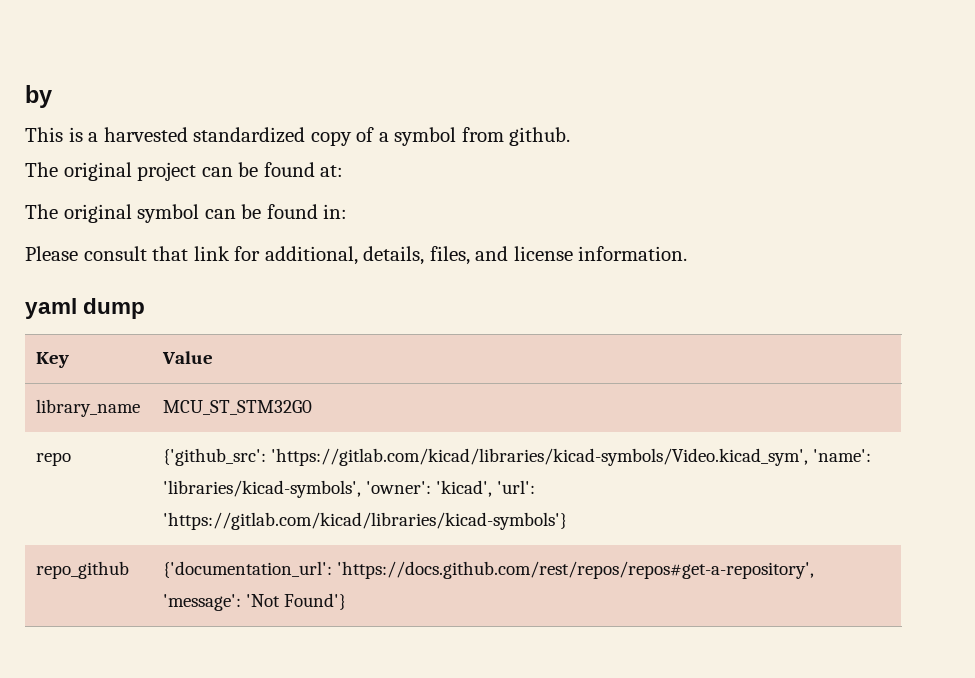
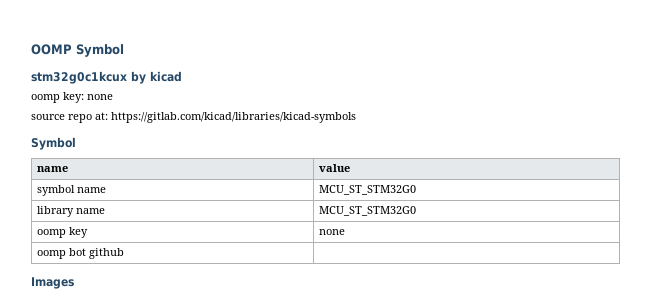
[25,85,52,108] [25,127,571,146] [25,162,344,181] [25,204,348,223] [25,246,688,265] [25,298,146,319] [36,352,70,368] [162,351,214,364] [36,399,141,417] [163,400,313,415] [36,452,72,466] [163,448,872,466] [163,480,536,498] [163,512,568,530] [36,561,130,579] [163,561,815,579] [163,593,347,611] by // This is a harvested standardized copy of a symbol from github. // The original project can be found at: // The original symbol can be found in: // Please consult that link for additional, details, files, and license information. // yaml dump // Key | Value // library_name | MCU_ST_STM32G0 // repo | {'github_src': 'https://gitlab.com/kicad/libraries/kicad-symbols/Video.kicad_sym', 'name': 'libraries/kicad-symbols', 'owner': 'kicad', 'url': 'https://gitlab.com/kicad/libraries/kicad-symbols'} // repo_github | {'documentation_url': 'https://docs.github.com/rest/repos/repos#get-a-repository', 'message': 'Not Found'} -> [31,44,124,57] [31,71,182,84] [31,92,113,103] [31,112,356,123] [31,137,76,150] [37,166,69,172] [319,164,351,172] [37,185,107,196] [319,185,417,195] [37,206,106,217] [319,206,417,216] [37,227,89,238] [319,229,346,235] [37,248,125,259] [31,277,74,289] OOMP Symbol // stm32g0c1kcux by kicad // oomp key: none // source repo at: https://gitlab.com/kicad/libraries/kicad-symbols // Symbol // name | value // symbol name | MCU_ST_STM32G0 // library name | MCU_ST_STM32G0 // oomp key | none // oomp bot github | // Images

